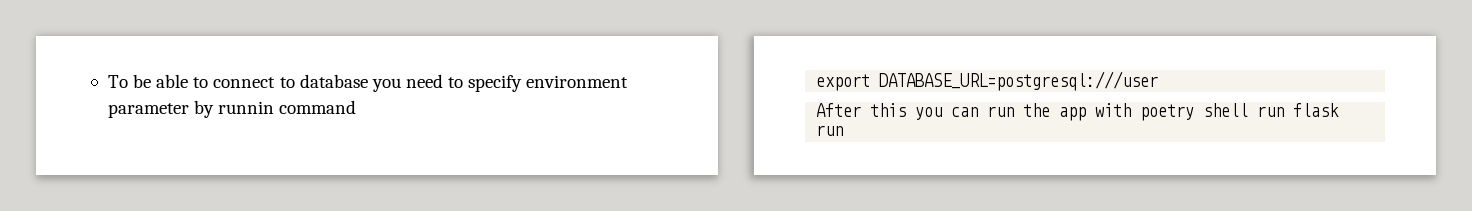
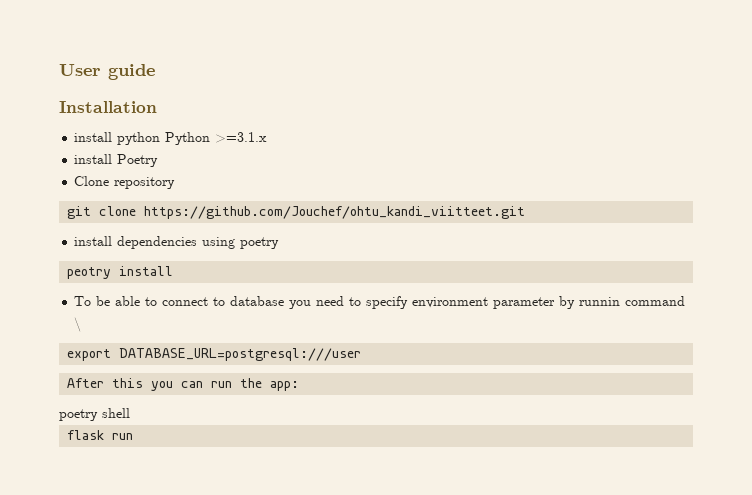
(107, 81) none -> [59,64,155,80] [59,101,157,113] [74,132,268,145] [74,154,159,167] [74,176,176,189] [67,206,526,219] [74,236,280,249] [67,266,174,279] User guide // Installation // install python Python >=3.1.x // install Poetry // Clone repository // git clone https://github.com/Jouchef/ohtu_kandi_viitteet.git // install dependencies using poetry // peotry install //
(357, 107) none -> [74,317,82,332] \
[1059,103,1132,121] app with -> [270,381,300,391] app: //
[1257,106,1285,117] run -> (130, 413) //

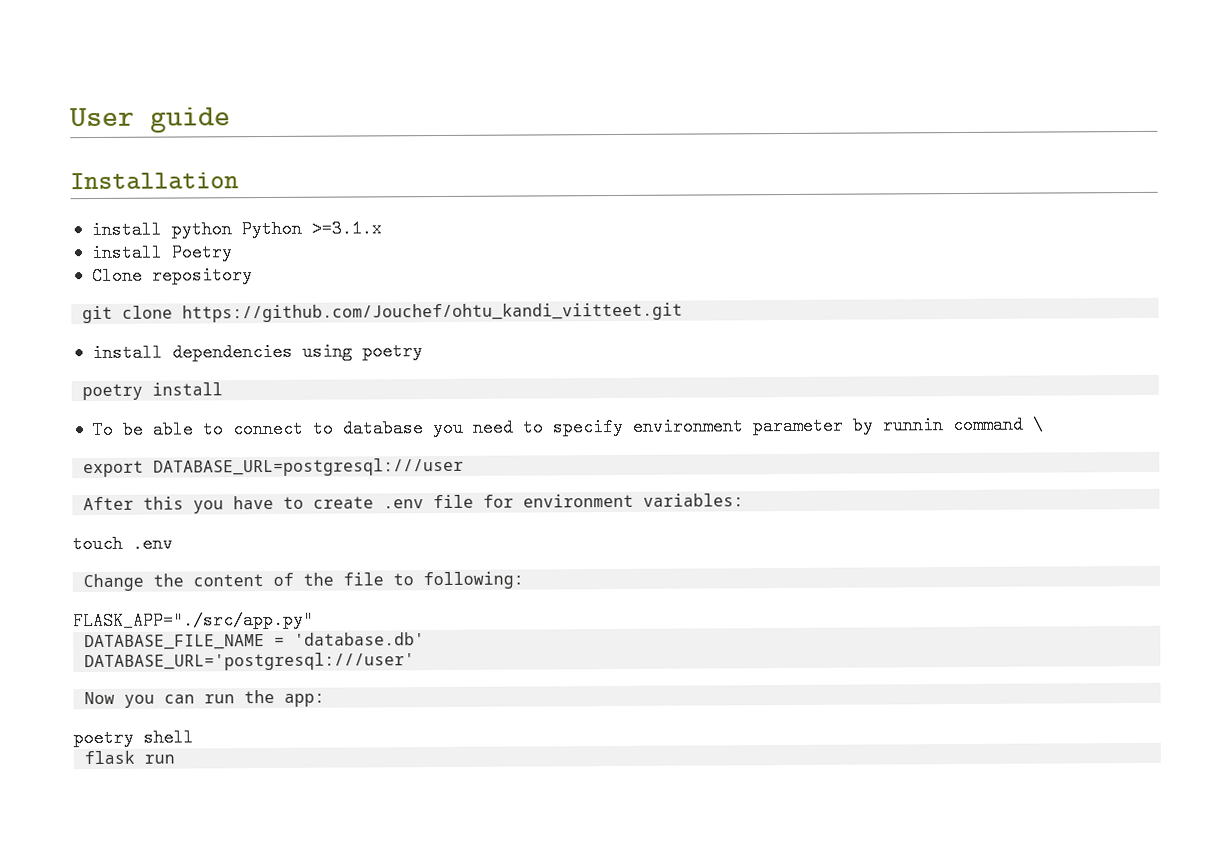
[67,267,112,279] peotry -> [82,383,144,401] poetry
(174, 386) none -> [233,493,745,510] [72,534,173,554] [83,571,525,592] [73,610,314,631] [84,632,426,651] [84,652,416,672] [84,691,156,708] have to create .env file for environment variables: // touch .env // Change the content of the file to following: // FLASK_APP="./src/app.py" // DATABASE_FILE_NAME = 'database.db' // DATABASE_URL='postgresql:///user' // Now you

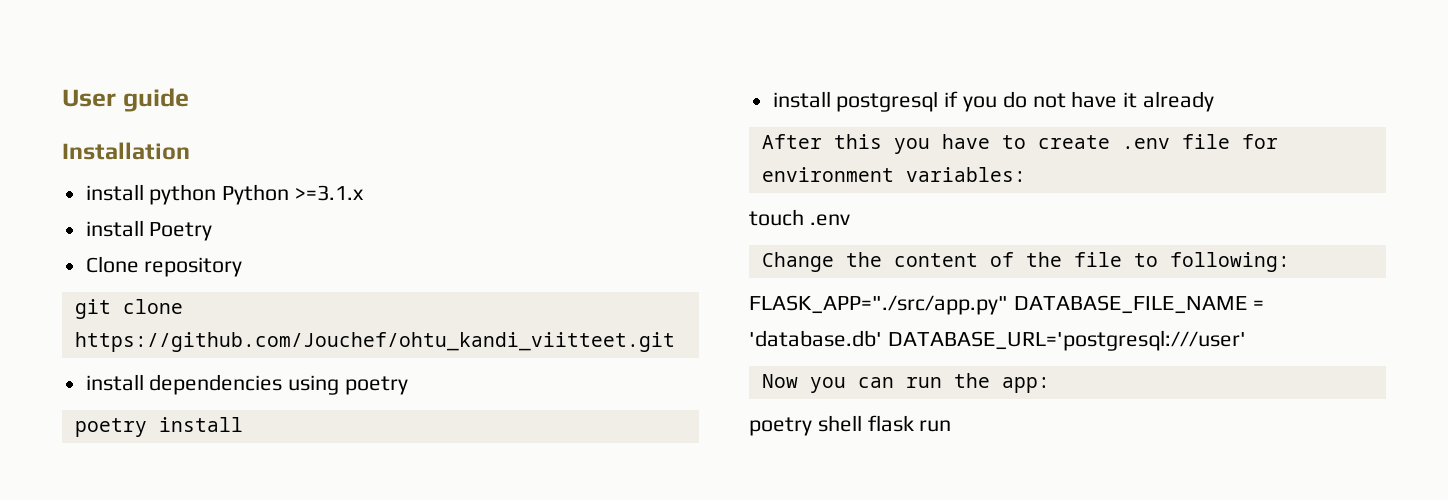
[91,415,1044,440] [83,457,465,478] To be able to connect to database you need to specify environment parameter by runnin command \ // export DATABASE_URL=postgresql:///user -> [772,91,1215,112] install postgresql if you do not have it already
(314, 620) // -> (1008, 305) none
(426, 639) // -> (882, 338) none
(194, 737) // -> (862, 423) none

